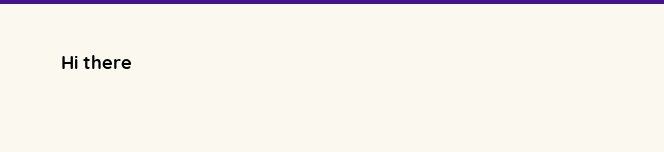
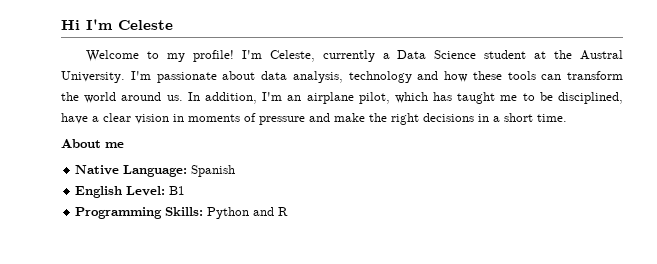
[83,55,132,69] there -> [86,19,173,30] [86,50,624,62] [61,71,623,83] [61,92,623,104] [61,113,567,125] [61,139,124,148] [75,165,236,177] [75,186,186,198] [75,207,289,219] I'm Celeste // Welcome to my profile! I'm Celeste, currently a Data Science student at the Austral University. I'm passionate about data analysis, technology and how these tools can transform the world around us. In addition, I'm an airplane pilot, which has taught me to be disciplined, have a clear vision in moments of pressure and make the right decisions in a short time. // About me // Native Language: Spanish // English Level: B1 // Programming Skills: Python and R

